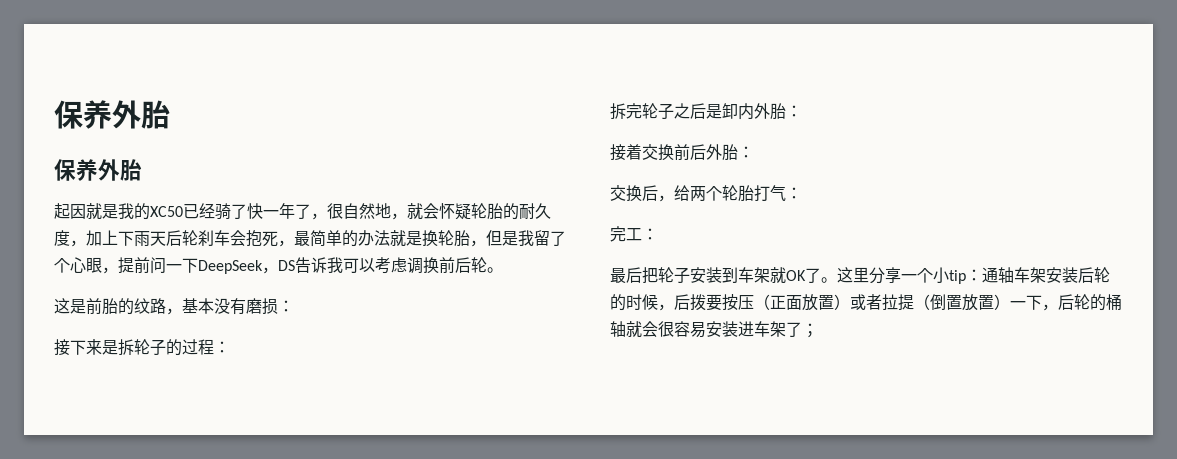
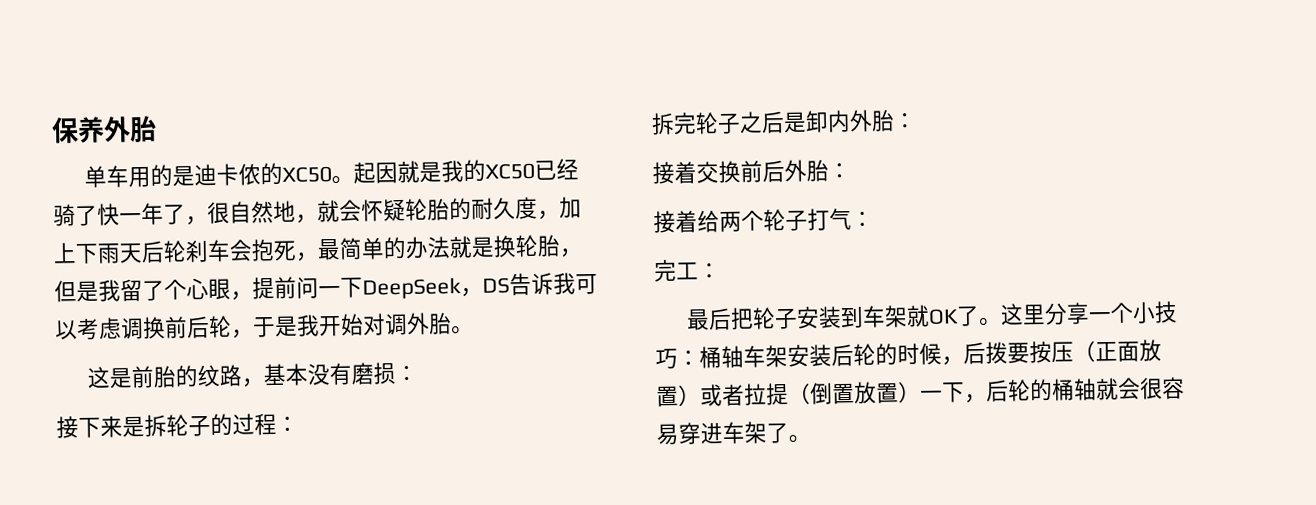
[54,100,170,129] [54,159,142,181] 保养外胎 // 保养外胎 // -> [51,115,157,144] [84,162,355,188] 保养外胎 // 单车用的是迪卡侬的XC50。
(487, 265) none -> [231,312,452,339] ，于是我开始对调外胎
[610,185,674,202] 交换后， -> [653,210,698,234] 接着
[738,185,754,202] 胎 -> [785,209,808,232] 子
[949,267,998,284] tip：通 -> [1154,300,1179,324] [655,346,722,370] 技巧：桶
[706,321,738,337] 安装 -> [678,422,701,445] 穿
[802,323,818,338] ； -> [788,434,811,443] 。

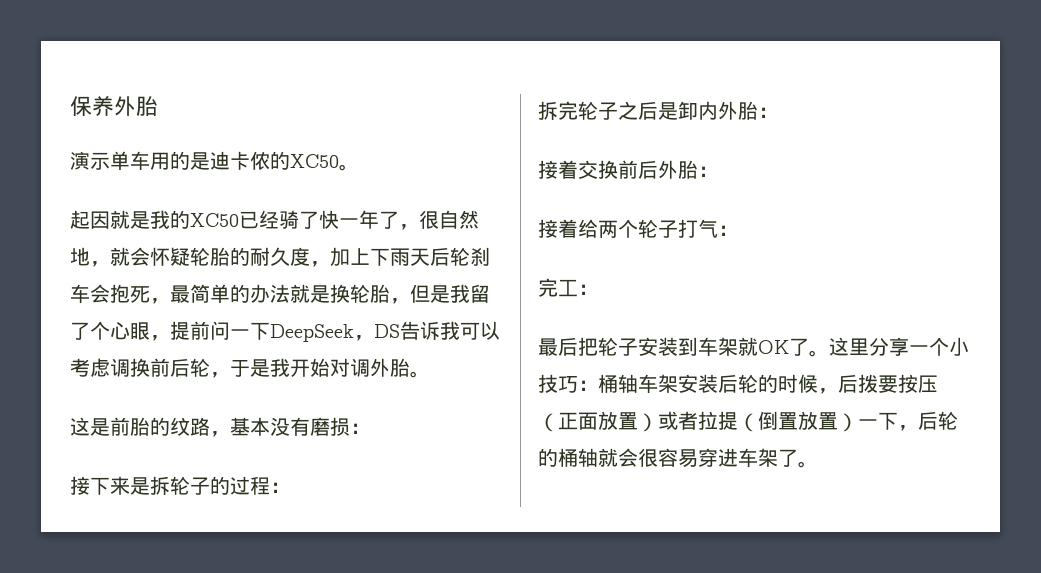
(157, 129) none -> [70,151,110,170] 演示
(355, 180) none -> (359, 167) //

